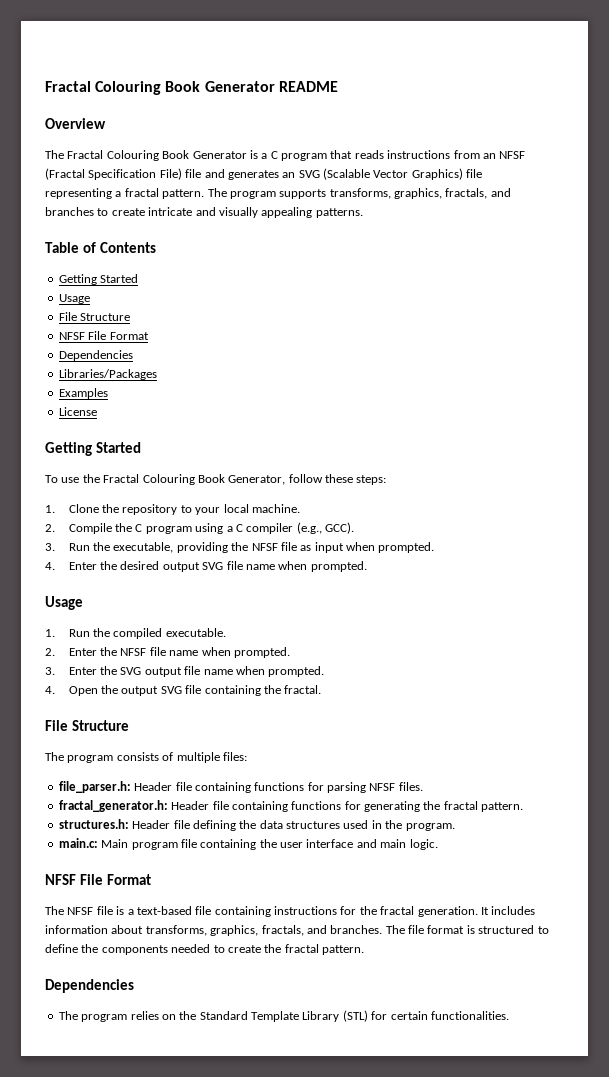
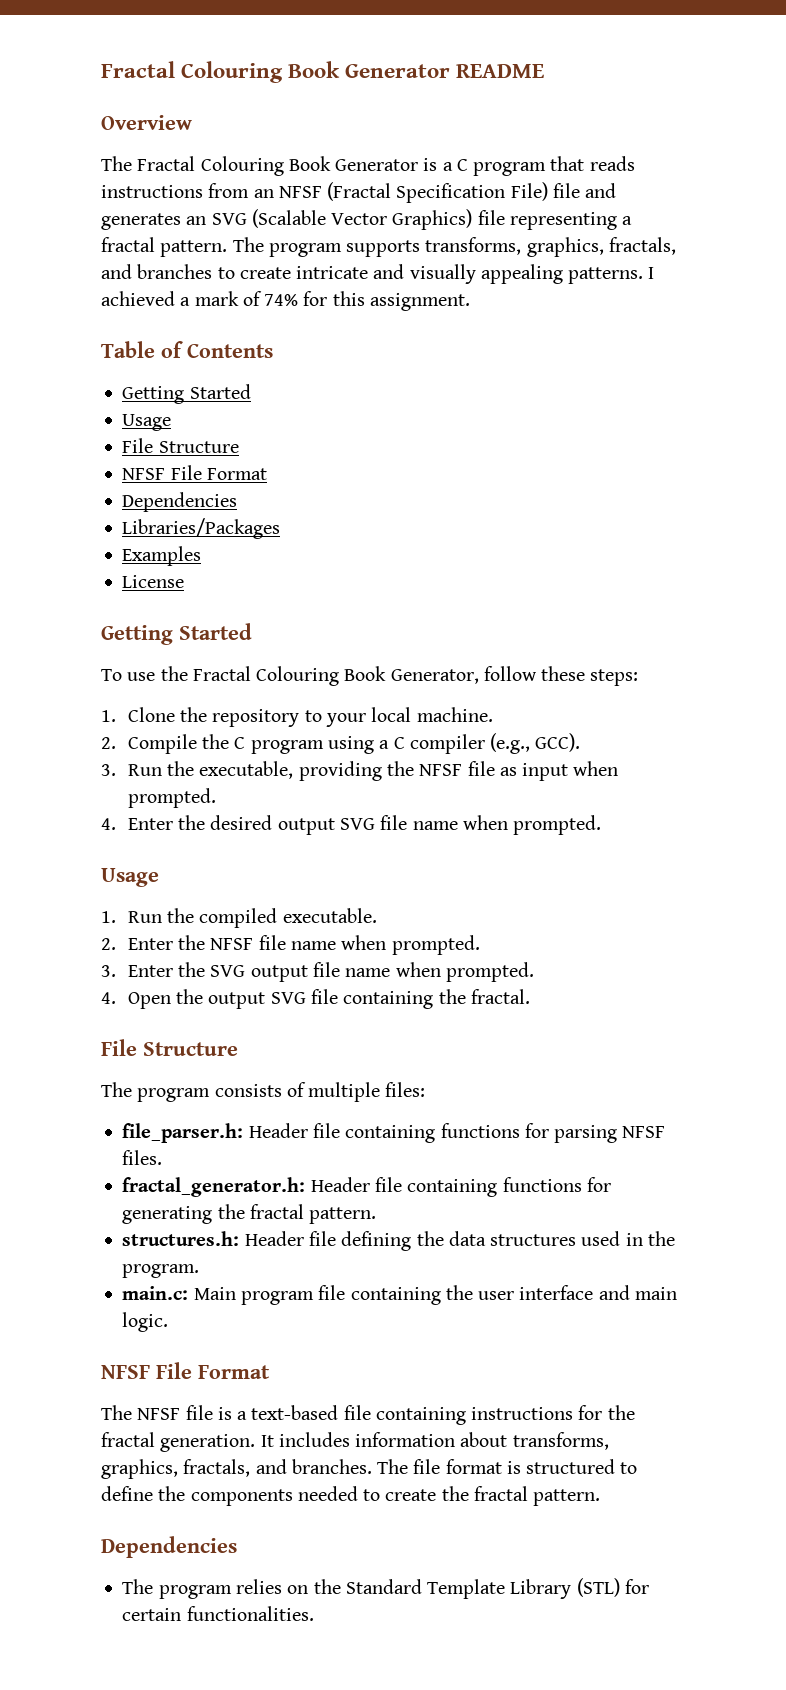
(363, 213) none -> [648,267,655,279] [101,291,470,311] I achieved a mark of 74% for this assignment.

